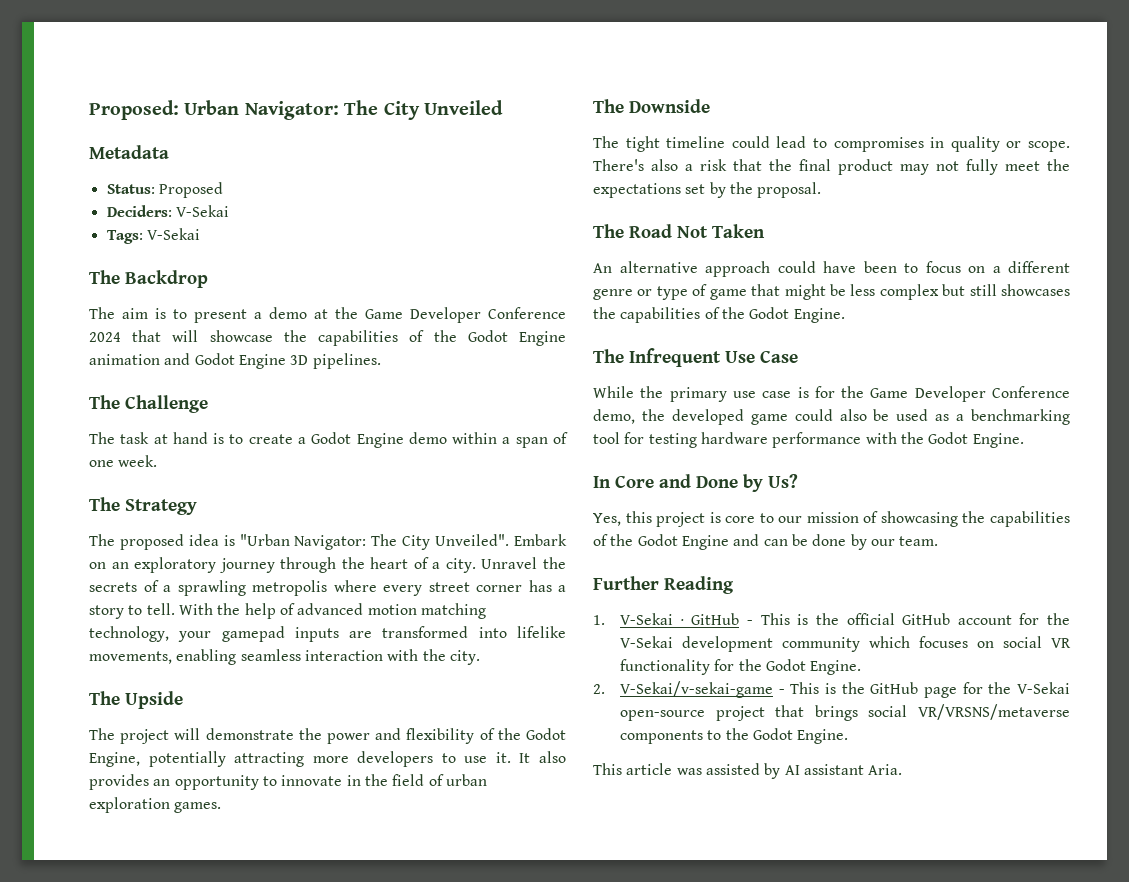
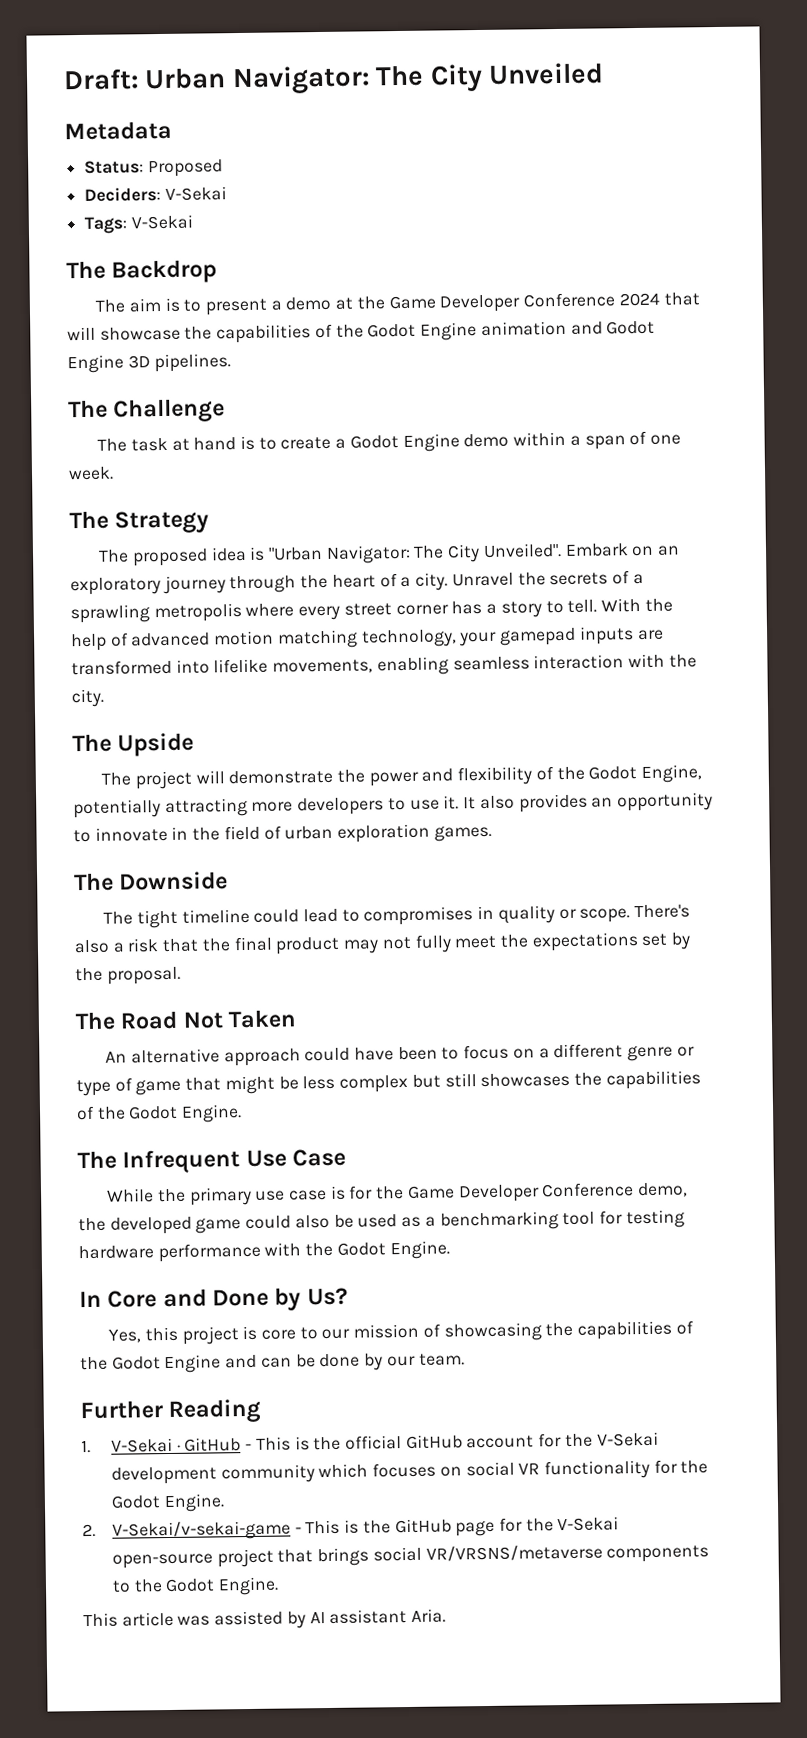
[89,100,179,120] Proposed: -> [63,68,139,91] Draft:

